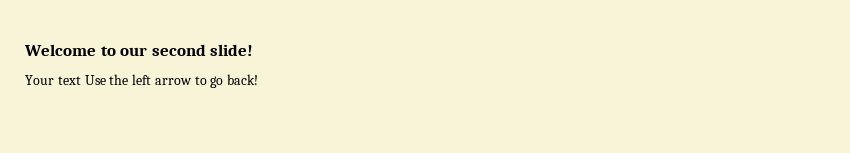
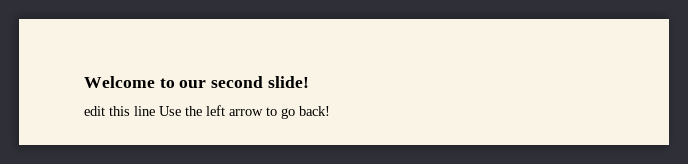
[25,75,81,85] Your text -> [84,106,155,116] edit this line

